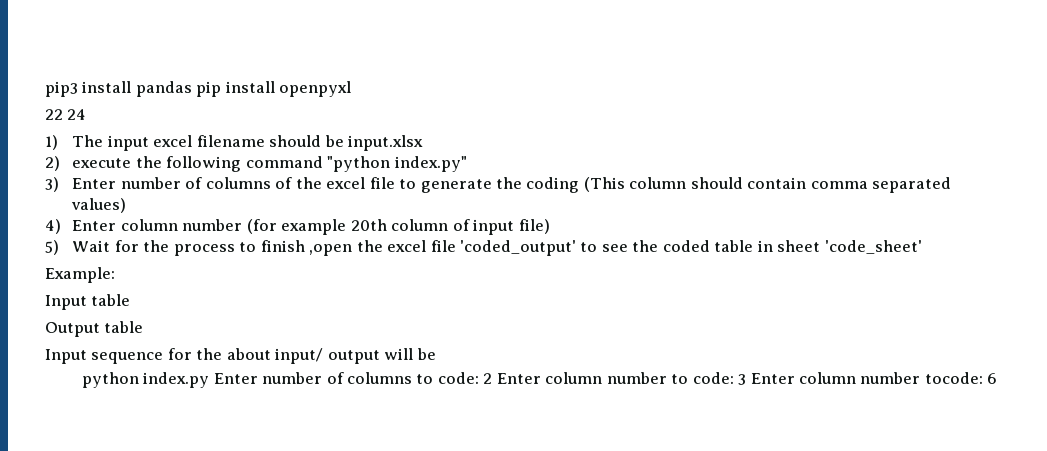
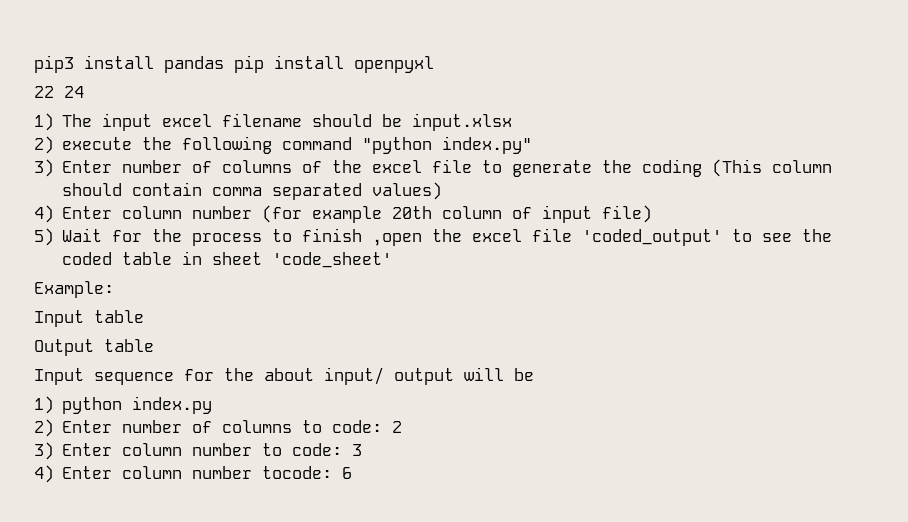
(436, 354) none -> [34,396,54,414] 1)
(210, 380) none -> [34,419,54,437] // 2)
(493, 378) none -> [34,442,54,460] // 3)
(747, 379) none -> [34,465,54,483] // 4)

